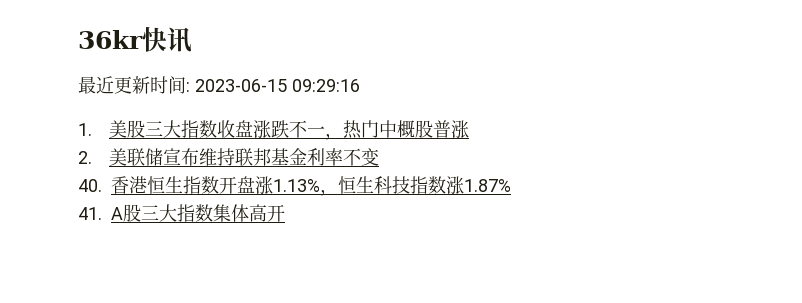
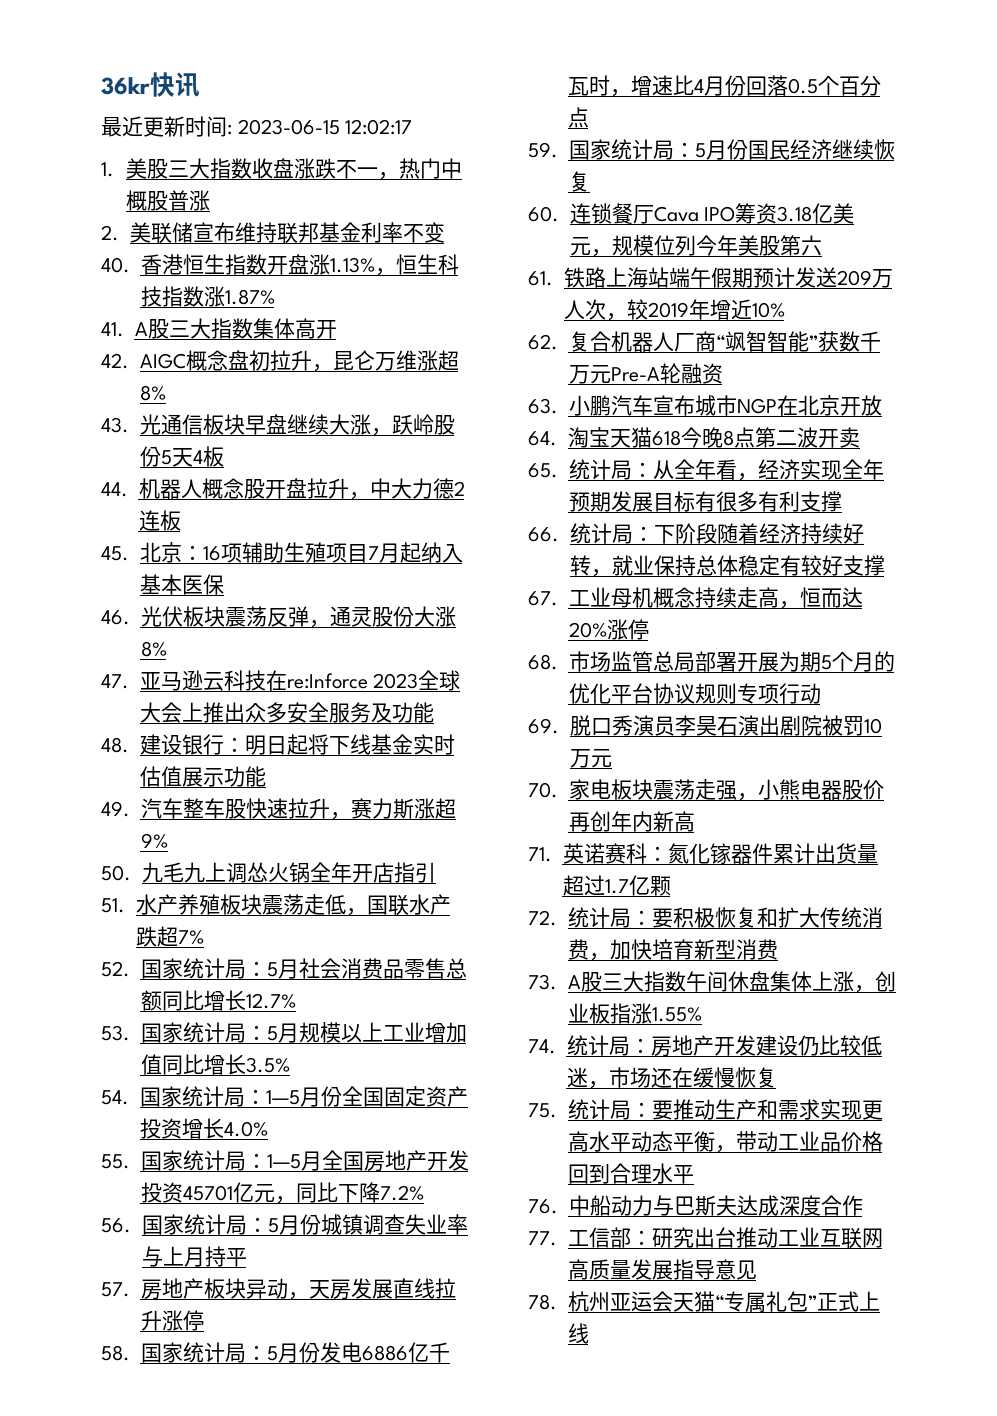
[291,79,360,92] 09:29:16 -> [345,119,413,135] 12:02:17
(285, 213) none -> [101,350,459,372] [139,385,166,401] [101,414,455,436] [139,446,224,467] [101,478,465,500] [138,510,181,531] [101,542,463,563] [139,574,224,595] [101,606,456,628] [140,641,167,657] [101,670,461,691] [139,702,434,723] [101,734,455,755] [139,766,266,787] [101,798,456,820] [140,833,168,848] [101,862,436,883] [101,894,451,916] [135,926,204,947] [101,958,467,979] [140,990,296,1011] [101,1022,467,1043] [140,1054,290,1075] [101,1086,468,1107] [139,1118,268,1139] [101,1150,469,1172] [140,1182,424,1204] [101,1214,468,1235] [141,1246,247,1267] [101,1278,456,1300] [140,1310,204,1331] [101,1342,450,1363] [567,75,881,97] [567,107,589,128] [528,139,895,160] [568,171,590,192] [528,203,855,224] [569,235,822,257] [528,267,893,288] [563,299,785,321] [528,331,881,352] [568,363,723,384] [528,395,882,416] [528,427,860,448] [528,459,884,481] [568,491,842,512] [528,523,864,544] [569,555,885,577] [528,587,863,609] [568,619,649,640] [528,651,895,672] [568,683,821,704] [528,715,882,736] [569,749,612,768] [528,779,884,801] [568,811,695,832] [528,843,878,865] [562,875,671,896] [528,907,883,928] [567,939,778,961] [528,971,896,993] [567,1003,702,1024] [528,1035,882,1057] [566,1067,777,1089] [528,1099,883,1120] [567,1131,883,1153] [567,1163,694,1184] [528,1195,863,1216] [528,1227,883,1249] [567,1259,757,1280] [528,1291,880,1313] [567,1323,589,1344] // 42. AIGC概念盘初拉升，昆仑万维涨超8% // 43.光通信板块早盘继续大涨，跃岭股份5天4板 // 44.机器人概念股开盘拉升，中大力德2连板 // 45.北京：16项辅助生殖项目7月起纳入基本医保 // 46.光伏板块震荡反弹，通灵股份大涨8% // 47.亚马逊云科技在re:Inforce 2023全球大会上推出众多安全服务及功能 // 48.建设银行：明日起将下线基金实时估值展示功能 // 49.汽车整车股快速拉升，赛力斯涨超9% // 50.九毛九上调怂火锅全年开店指引 // 51.水产养殖板块震荡走低，国联水产跌超7% // 52.国家统计局：5月社会消费品零售总额同比增长12.7% // 53.国家统计局：5月规模以上工业增加值同比增长3.5% // 54.国家统计局：1—5月份全国固定资产投资增长4.0% // 55.国家统计局：1—5月全国房地产开发投资45701亿元，同比下降7.2% // 56.国家统计局：5月份城镇调查失业率与上月持平 // 57.房地产板块异动，天房发展直线拉升涨停 // 58.国家统计局：5月份发电6886亿千瓦时，增速比4月份回落0.5个百分点 // 59.国家统计局：5月份国民经济继续恢复 // 60.连锁餐厅Cava IPO筹资3.18亿美元，规模位列今年美股第六 // 61.铁路上海站端午假期预计发送209万人次，较2019年增近10% // 62.复合机器人厂商“飒智智能”获数千万元Pre-A轮融资 // 63.小鹏汽车宣布城市NGP在北京开放 // 64.淘宝天猫618今晚8点第二波开卖 // 65.统计局：从全年看，经济实现全年预期发展目标有很多有利支撑 // 66.统计局：下阶段随着经济持续好转，就业保持总体稳定有较好支撑 // 67.工业母机概念持续走高，恒而达20%涨停 // 68.市场监管总局部署开展为期5个月的优化平台协议规则专项行动 // 69.脱口秀演员李昊石演出剧院被罚10万元 // 70.家电板块震荡走强，小熊电器股价再创年内新高 // 71.英诺赛科：氮化镓器件累计出货量超过1.7亿颗 // 72.统计局：要积极恢复和扩大传统消费，加快培育新型消费 // 73. A股三大指数午间休盘集体上涨，创业板指涨1.55% // 74.统计局：房地产开发建设仍比较低迷，市场还在缓慢恢复 // 75.统计局：要推动生产和需求实现更高水平动态平衡，带动工业品价格回到合理水平 // 76.中船动力与巴斯夫达成深度合作 // 77.工信部：研究出台推动工业互联网高质量发展指导意见 // 78.杭州亚运会天猫“专属礼包”正式上线

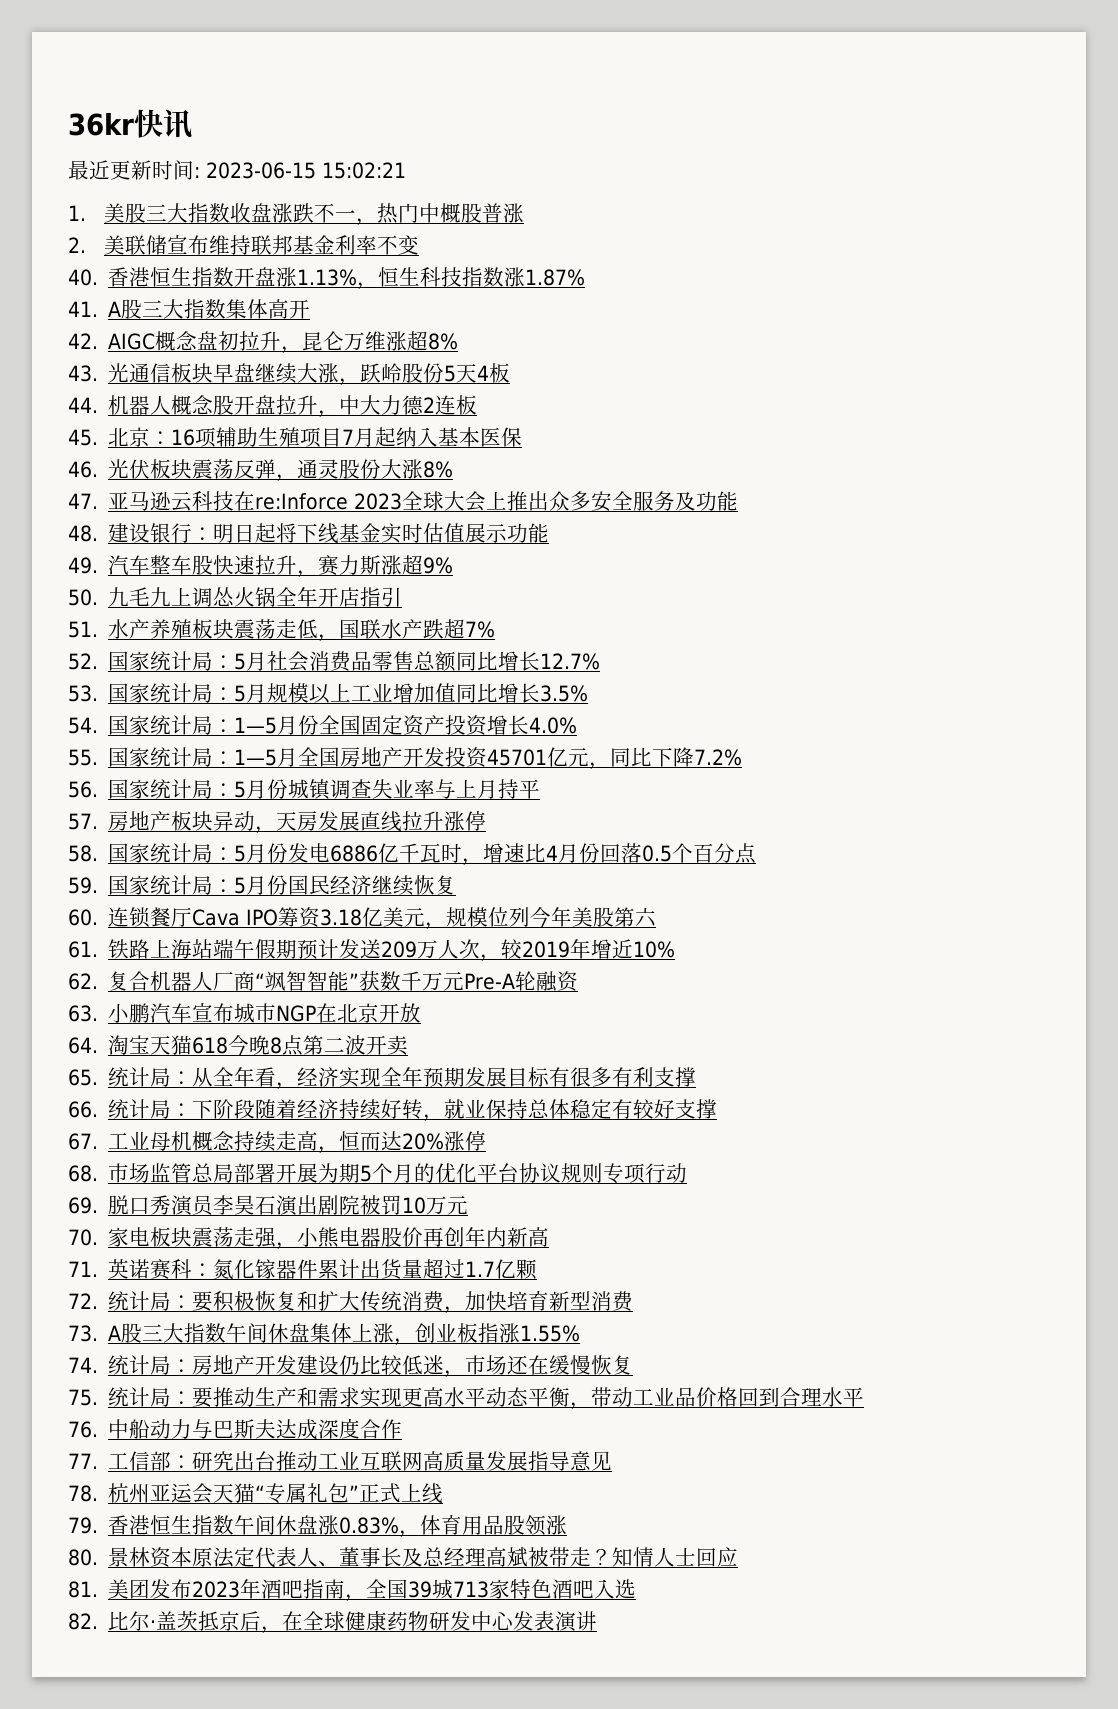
[345,119,413,135] 12:02:17 -> [322,162,406,179] 15:02:21
(589, 1333) none -> [68,1515,568,1538] [68,1547,739,1568] [68,1579,637,1602] [68,1611,598,1634] // 79.香港恒生指数午间休盘涨0.83%，体育用品股领涨 // 80.景林资本原法定代表人、董事长及总经理高斌被带走？知情人士回应 // 81.美团发布2023年酒吧指南，全国39城713家特色酒吧入选 // 82.比尔·盖茨抵京后，在全球健康药物研发中心发表演讲

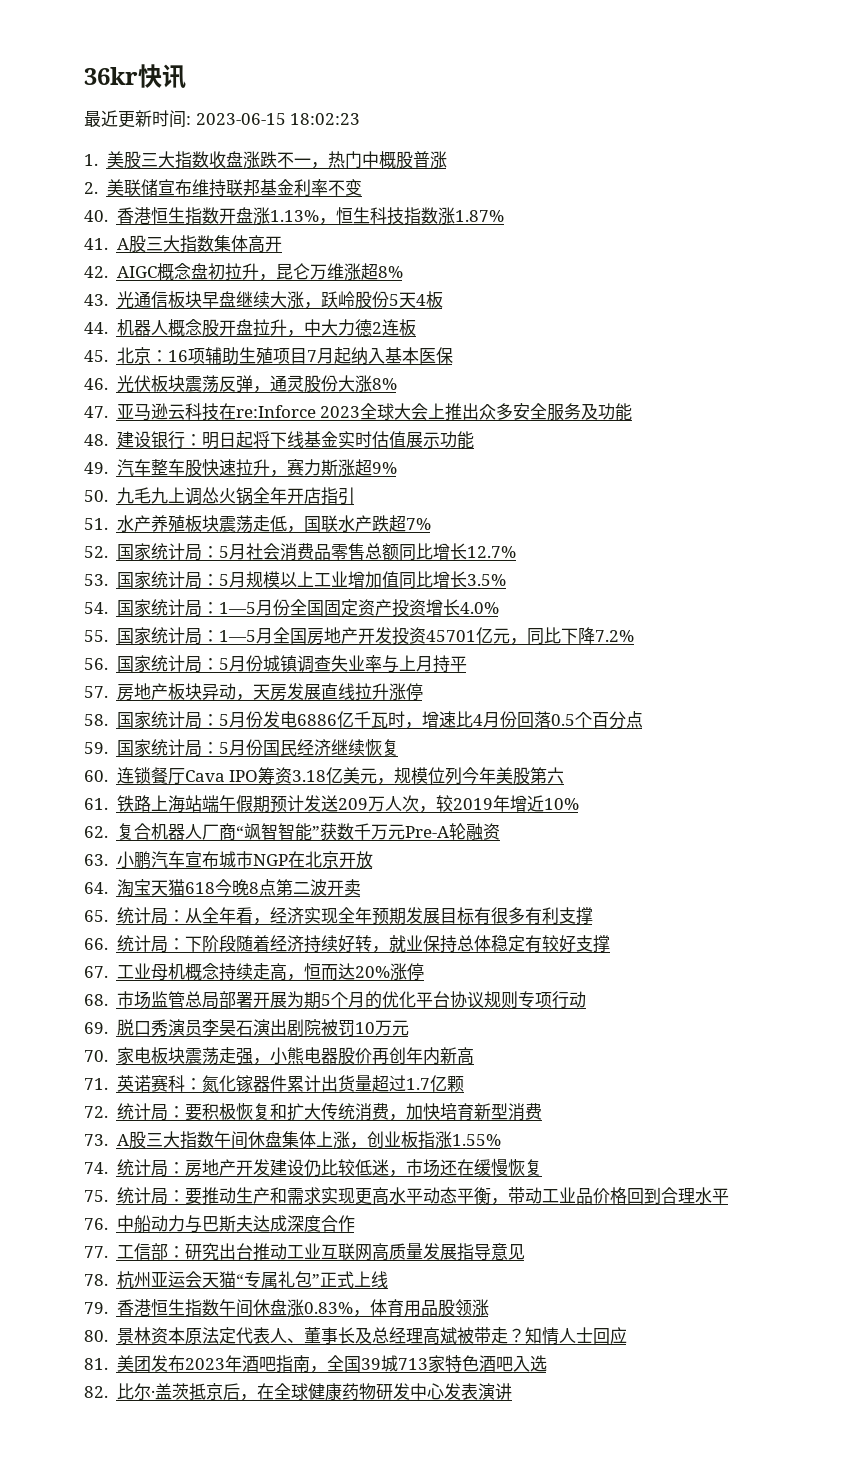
[322,162,406,179] 15:02:21 -> [290,113,361,125] 18:02:23

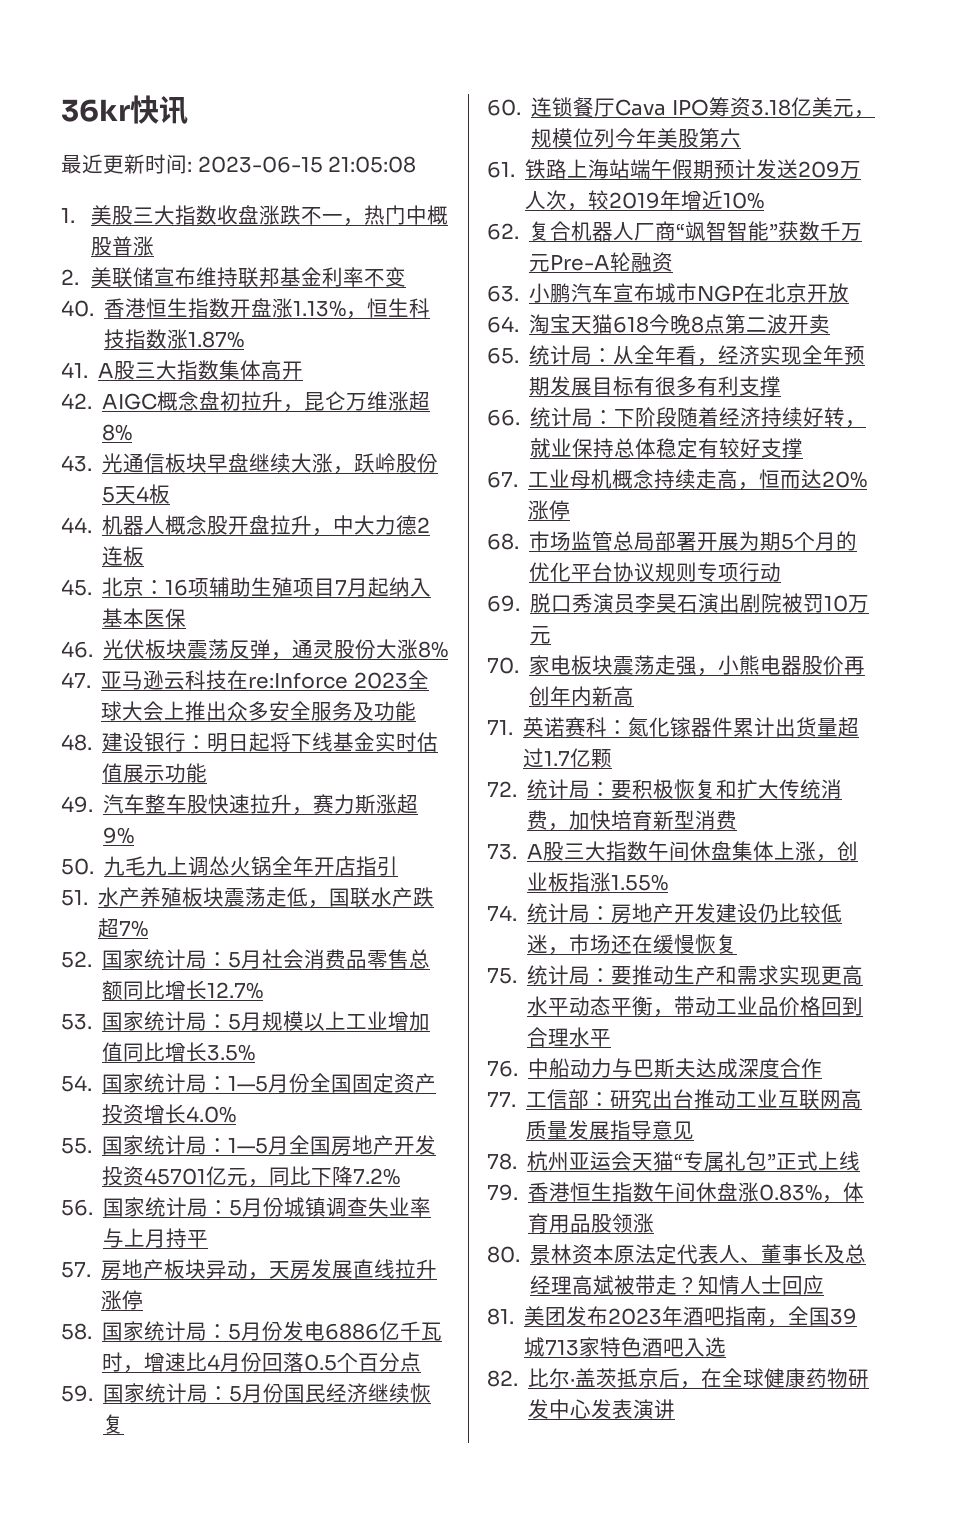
[290,113,361,125] 18:02:23 -> [328,156,417,173] 21:05:08

